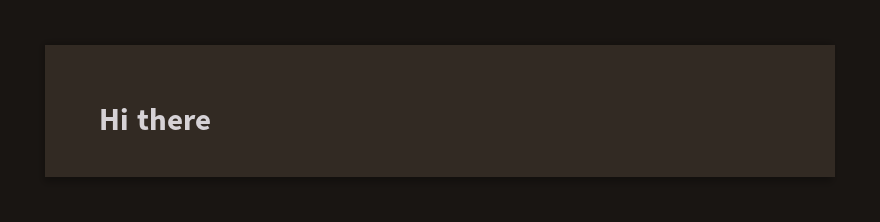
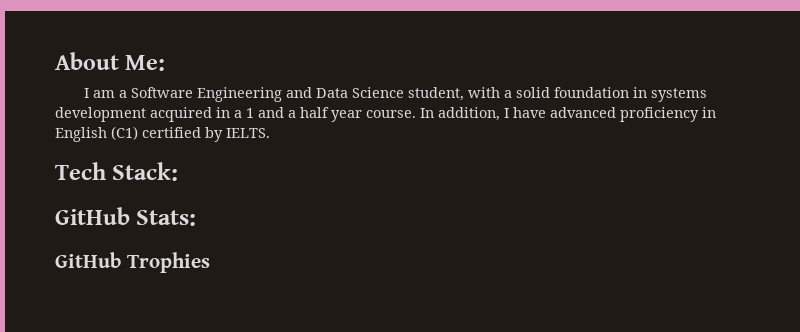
[99,108,212,130] Hi there -> [55,52,166,71] [83,87,707,102] [55,107,716,122] [55,126,270,142] [55,162,179,181] [55,207,197,226] [55,252,210,273] About Me: // I am a Software Engineering and Data Science student, with a solid foundation in systems development acquired in a 1 and a half year course. In addition, I have advanced proficiency in English (C1) certified by IELTS. // Tech Stack: // GitHub Stats: // GitHub Trophies

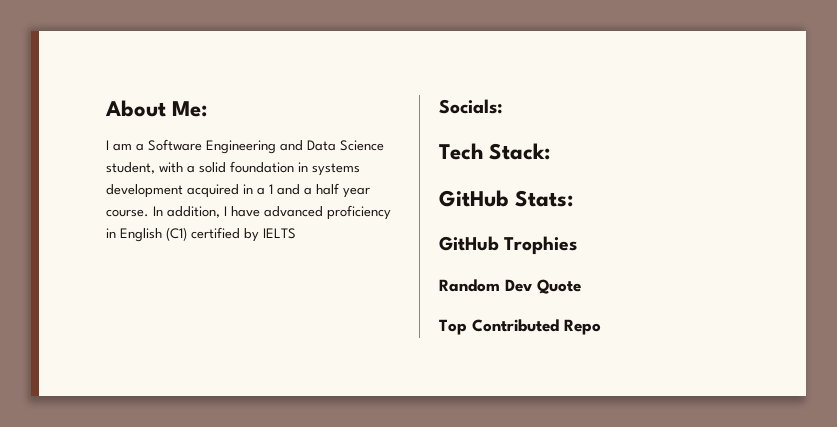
[226,128,270,138] IELTS. -> [263,228,296,239] [439,99,503,114] IELTS // Socials:
(210, 262) none -> [439,279,581,294] [439,319,601,335] // Random Dev Quote // Top Contributed Repo

